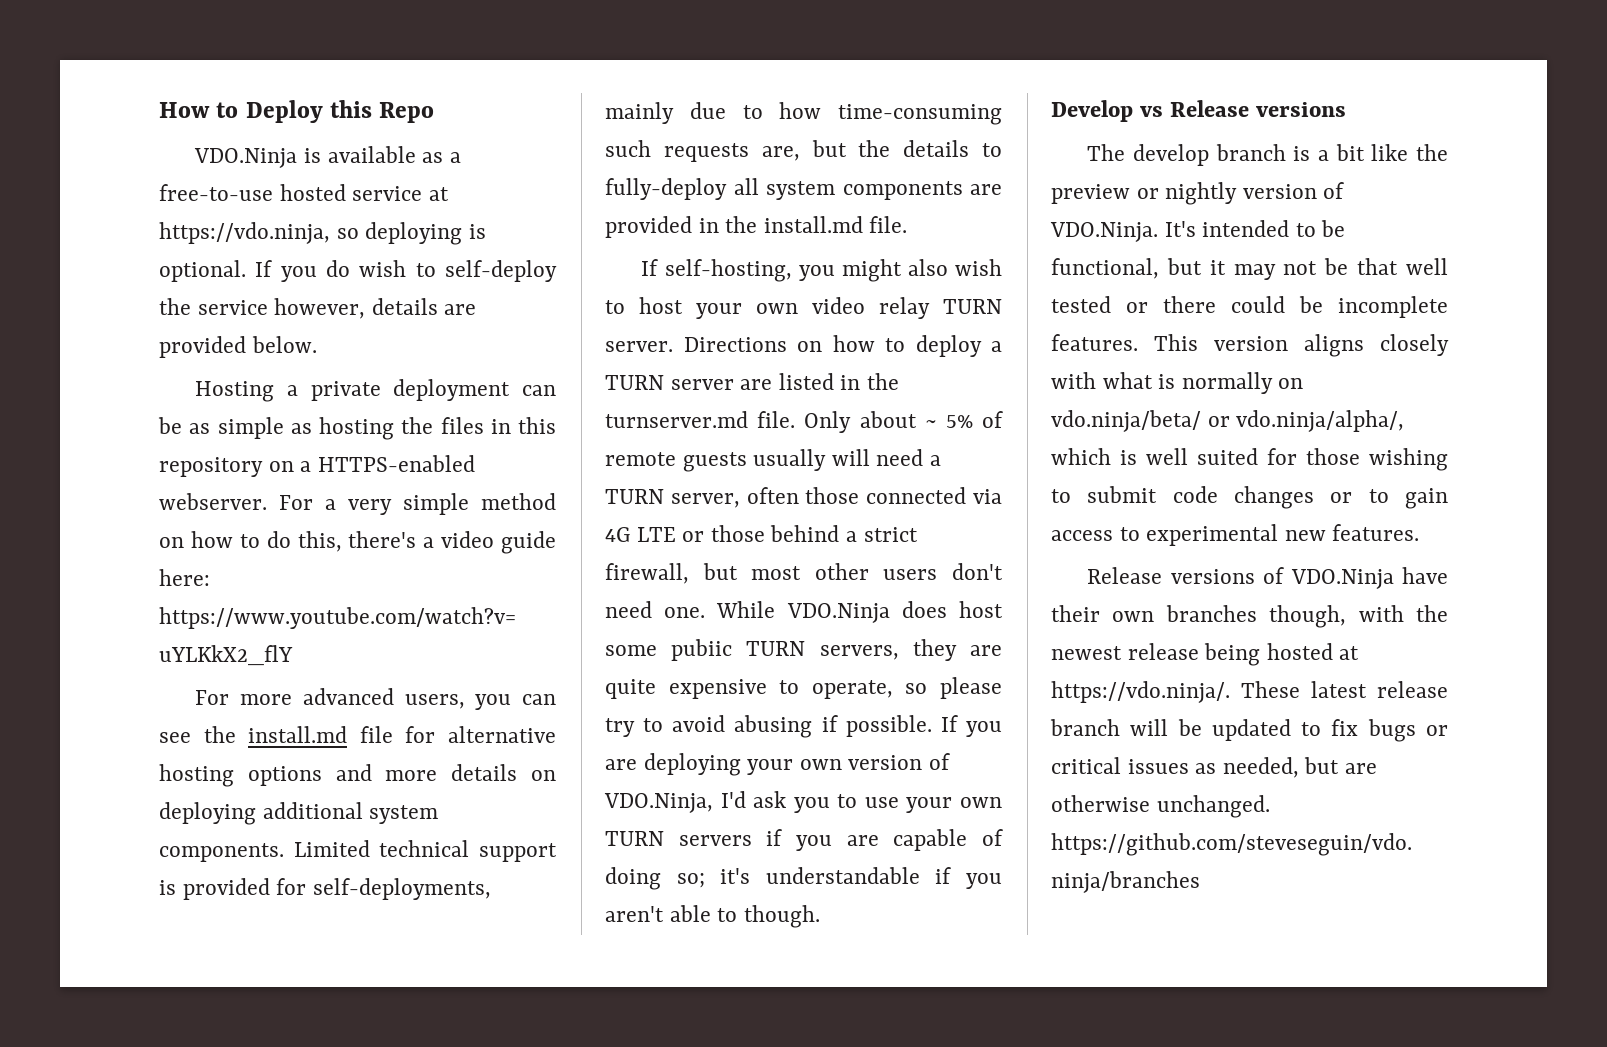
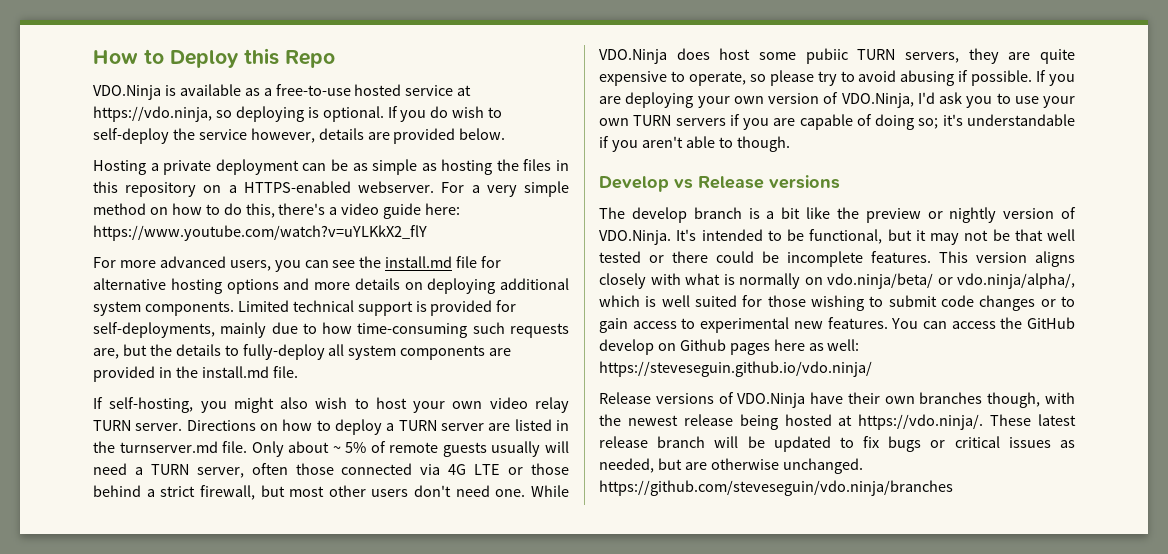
(1420, 532) none -> [891,317,1075,329] [599,339,860,355] [599,361,872,377] You can access the GitHub develop on Github pages here as well: https://steveseguin.github.io/vdo.ninja/

